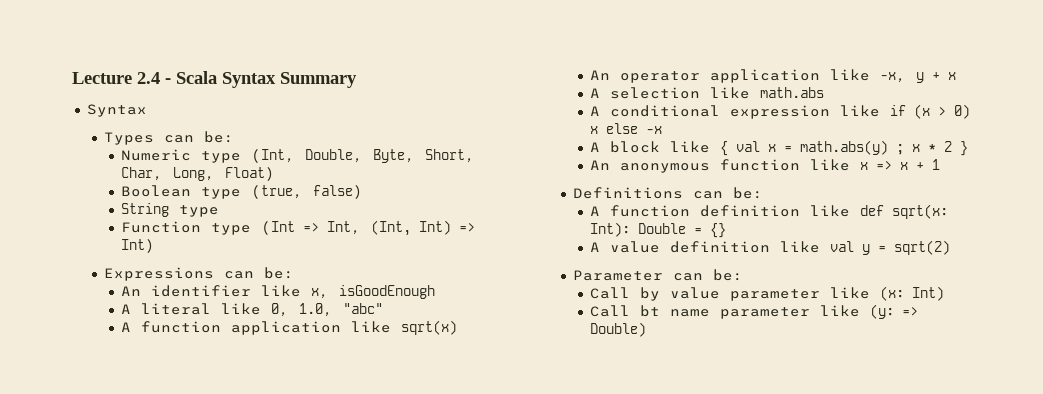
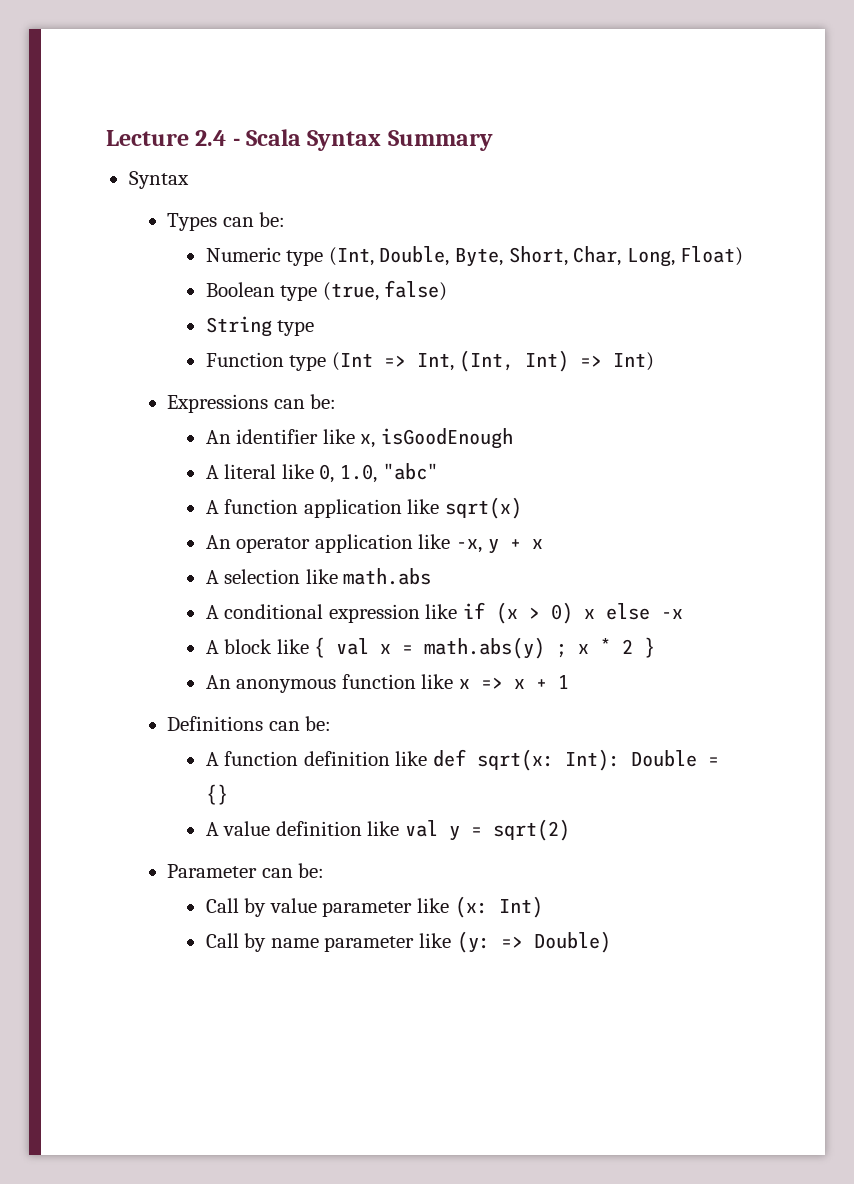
[640,305,661,317] bt -> [244,933,267,952] by

